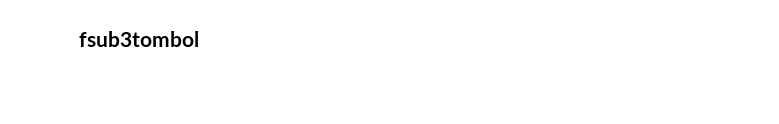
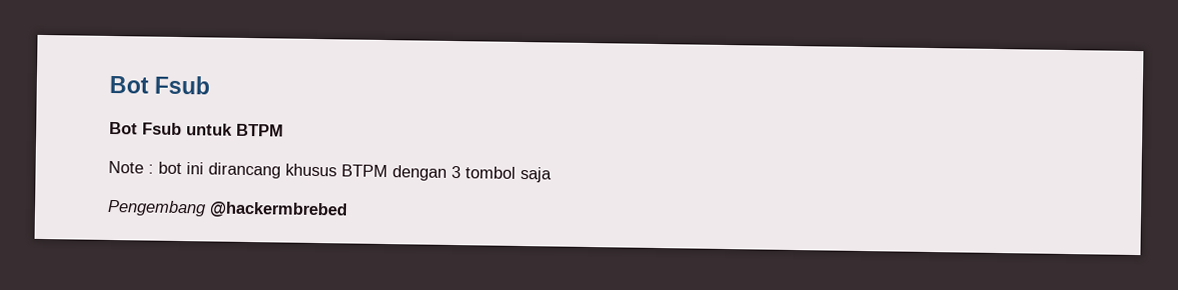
[79,31,199,47] fsub3tombol -> [109,75,211,95] [109,121,284,137] [108,160,552,183] [107,199,348,219] Bot Fsub // Bot Fsub untuk BTPM // Note : bot ini dirancang khusus BTPM dengan 3 tombol saja // Pengembang @hackermbrebed

